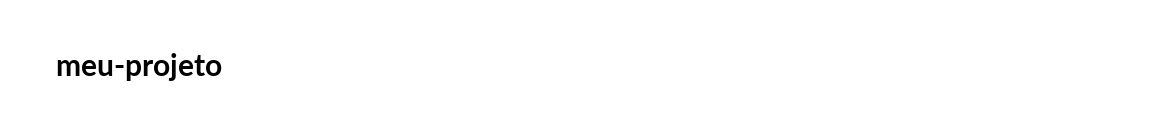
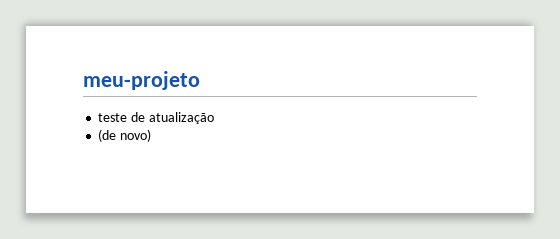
(222, 67) none -> [98,112,214,124] [98,129,152,142] // teste de atualização // (de novo)

